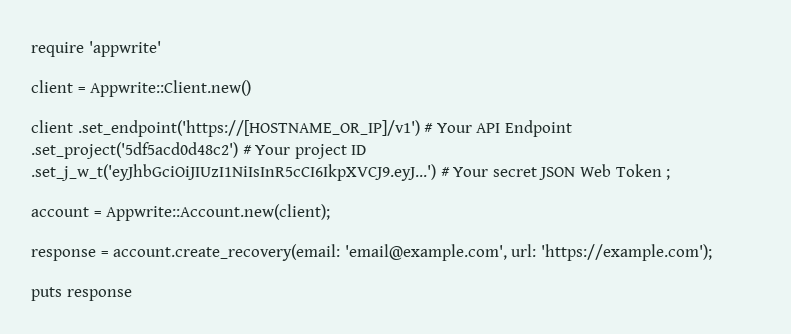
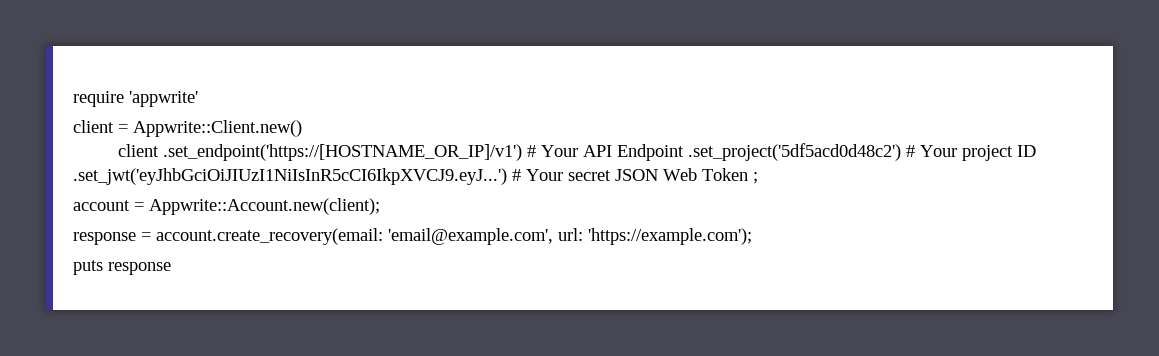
[31,164,436,181] .set_j_w_t('eyJhbGciOiJIUzI1NiIsInR5cCI6IkpXVCJ9.eyJ...') -> [73,168,507,185] .set_jwt('eyJhbGciOiJIUzI1NiIsInR5cCI6IkpXVCJ9.eyJ...')

